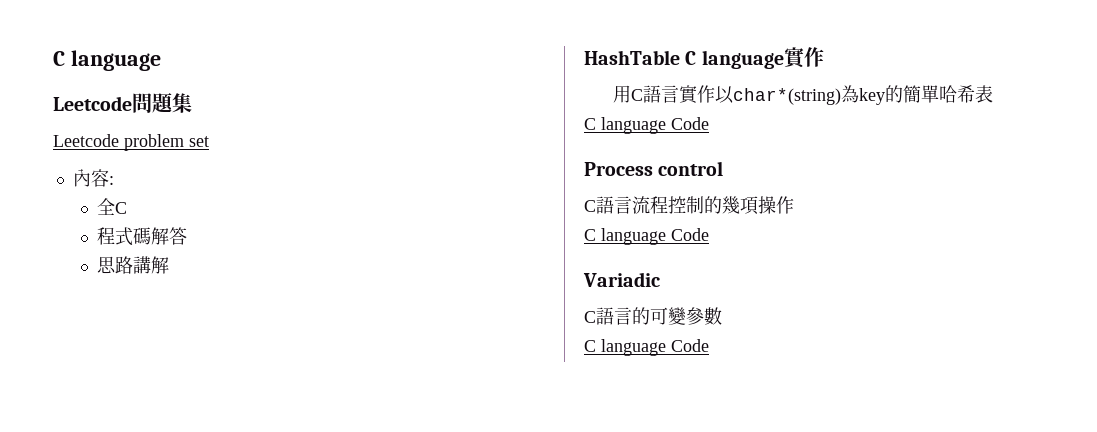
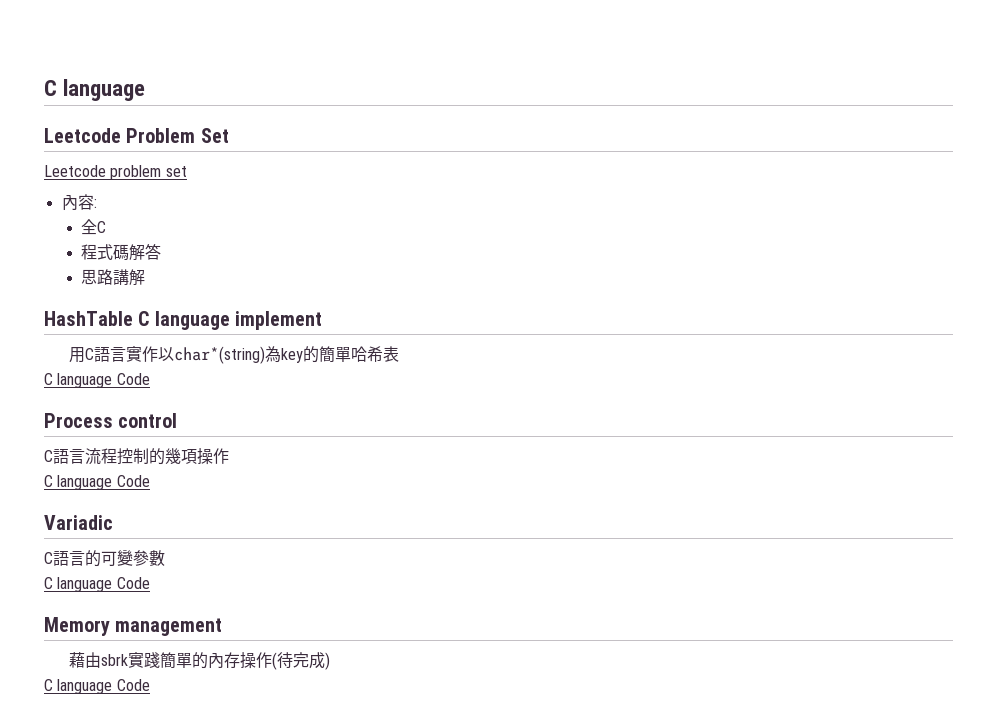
[132,93,192,113] 問題集 -> [126,128,229,143] Problem Set
[783,47,824,69] 實作 -> [235,311,323,330] implement
(709, 345) none -> [44,617,223,636] [69,652,331,670] [44,679,150,694] // Memory management // 藉由sbrk實踐簡單的內存操作(待完成) // C language Code

